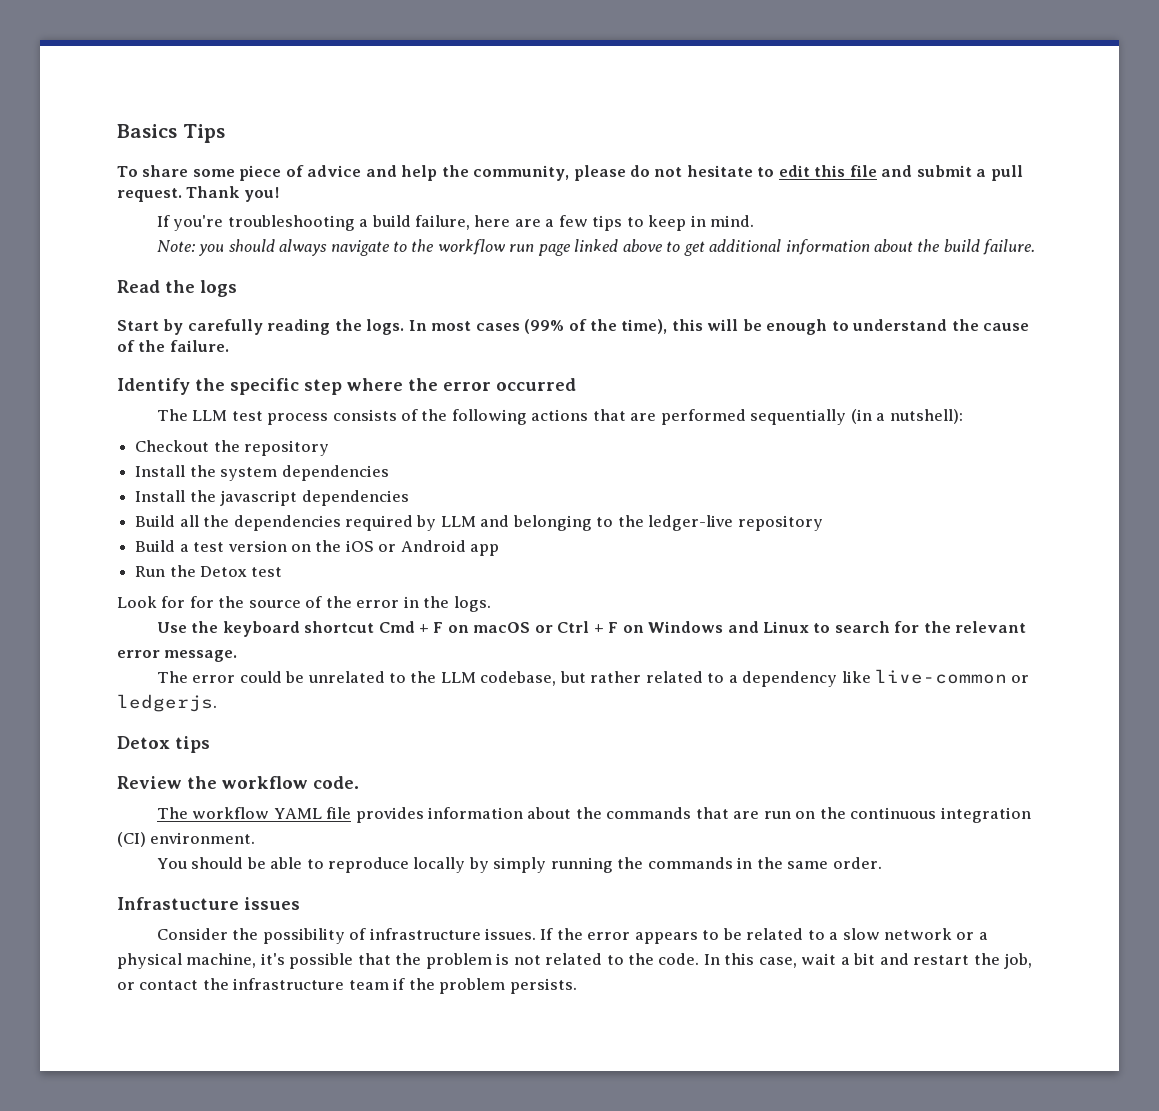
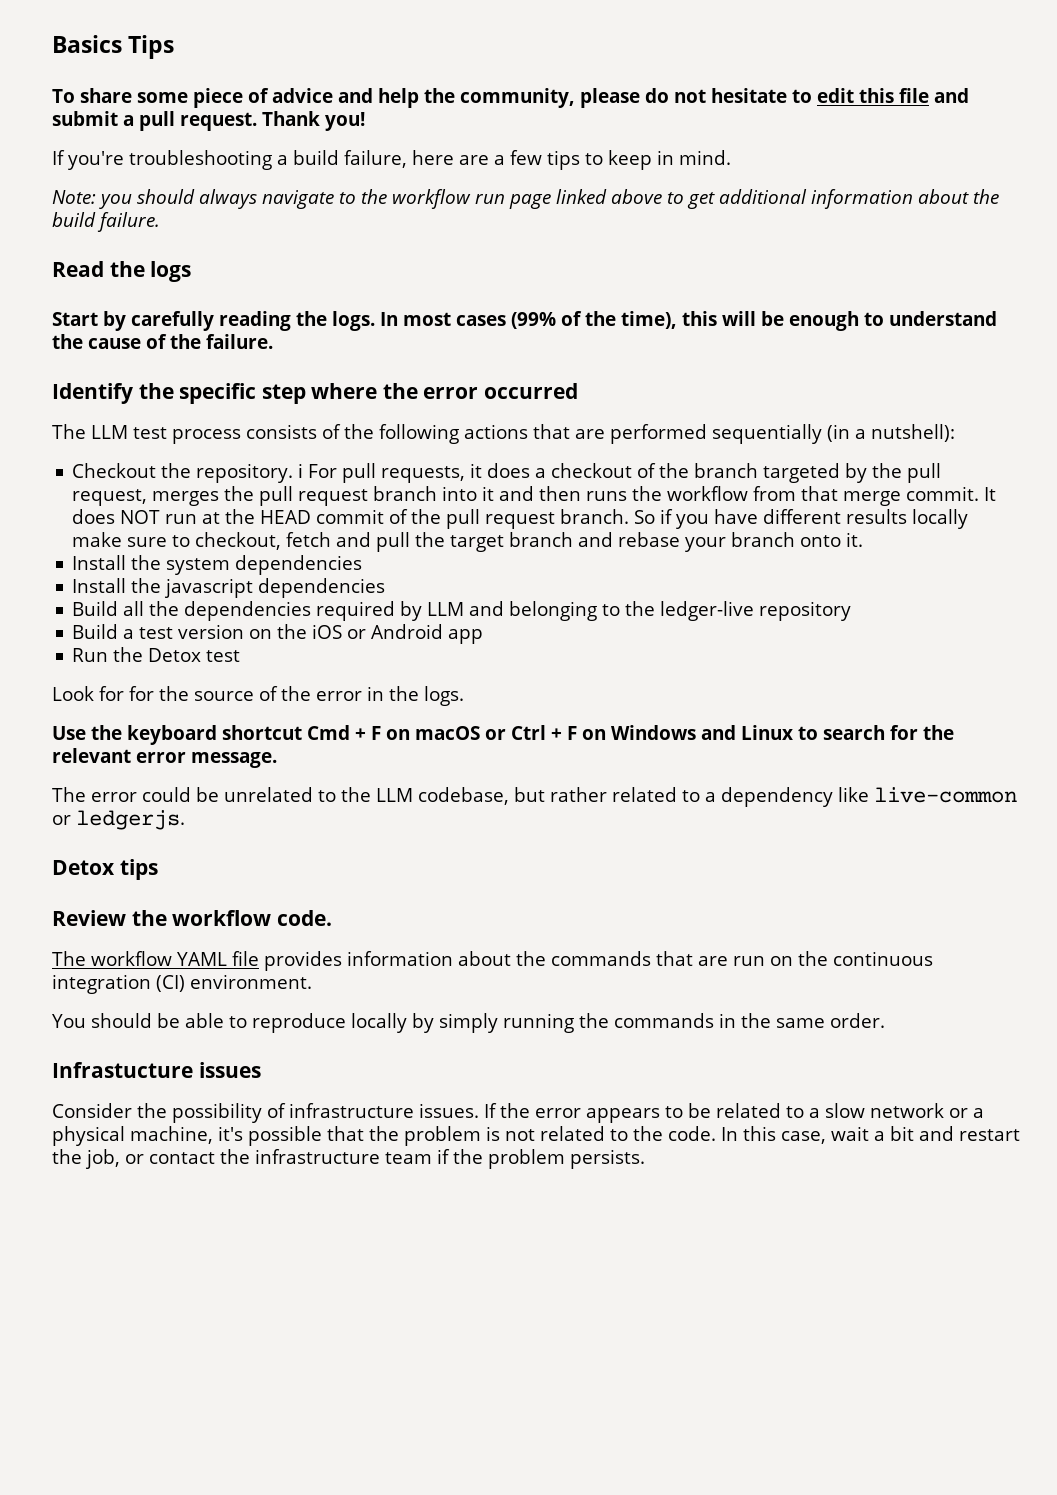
[244,440,330,456] repository -> [196,463,942,483] [72,486,997,506] [72,509,969,529] [72,532,864,552] repository. ℹ For pull requests, it does a checkout of the branch targeted by the pull request, merges the pull request branch into it and then runs the workflow from that merge commit. It does NOT run at the HEAD commit of the pull request branch. So if you have different results locally make sure to checkout, fetch and pull the target branch and rebase your branch onto it.

